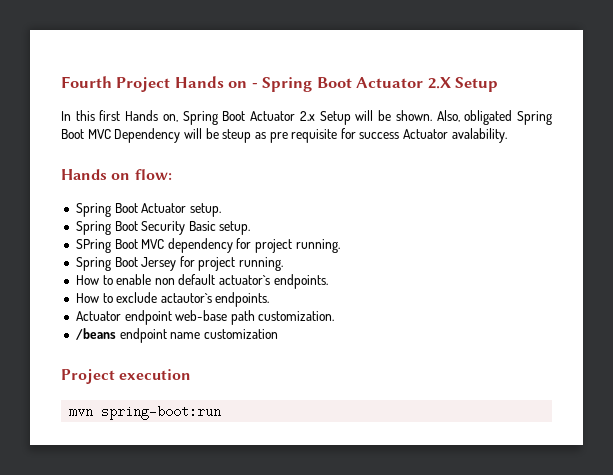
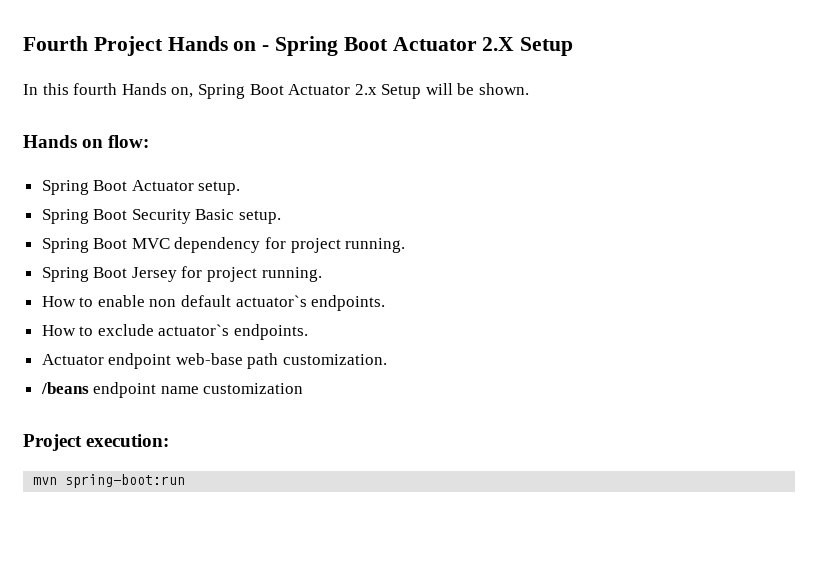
[99,110,121,121] first -> [73,83,118,95] fourth
[436,110,552,125] [61,128,507,143] Also, obligated Spring Boot MVC Dependency will be steup as pre requisite for success Actuator avalability. -> (530, 89) none
[75,239,111,253] SPring -> [41,238,89,253] Spring
[160,293,212,303] actautor`s -> [158,324,230,336] actuator`s
[119,369,192,380] execution -> [86,434,170,447] execution:

